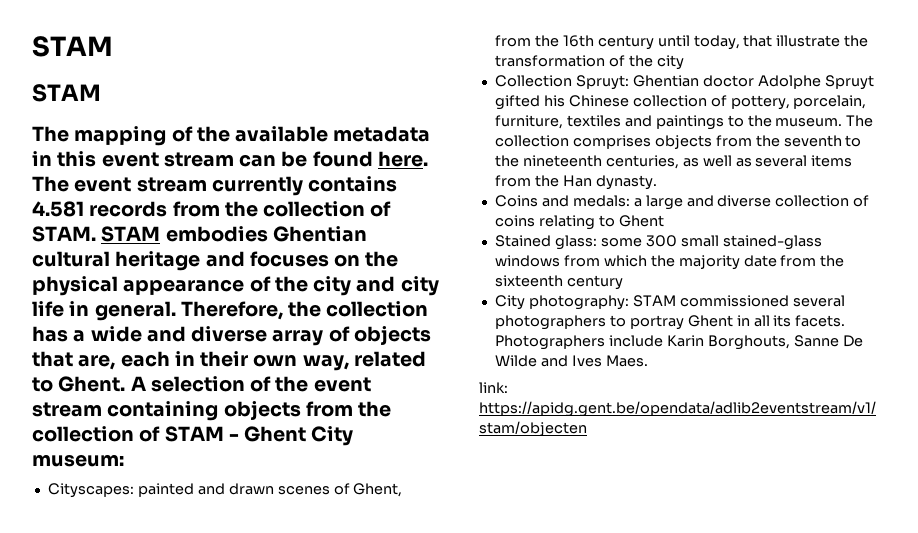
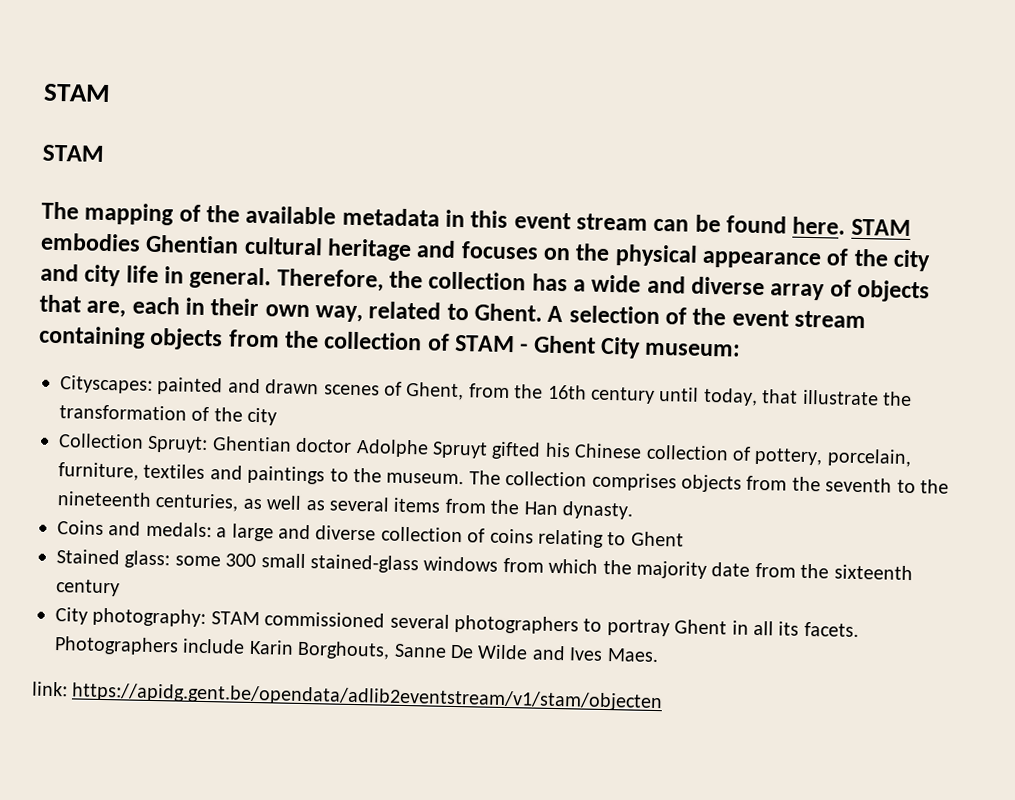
[32,176,398,196] [32,201,392,217] [32,226,96,242] The event stream currently contains 4.581 records from the collection of STAM. -> (846, 225) none

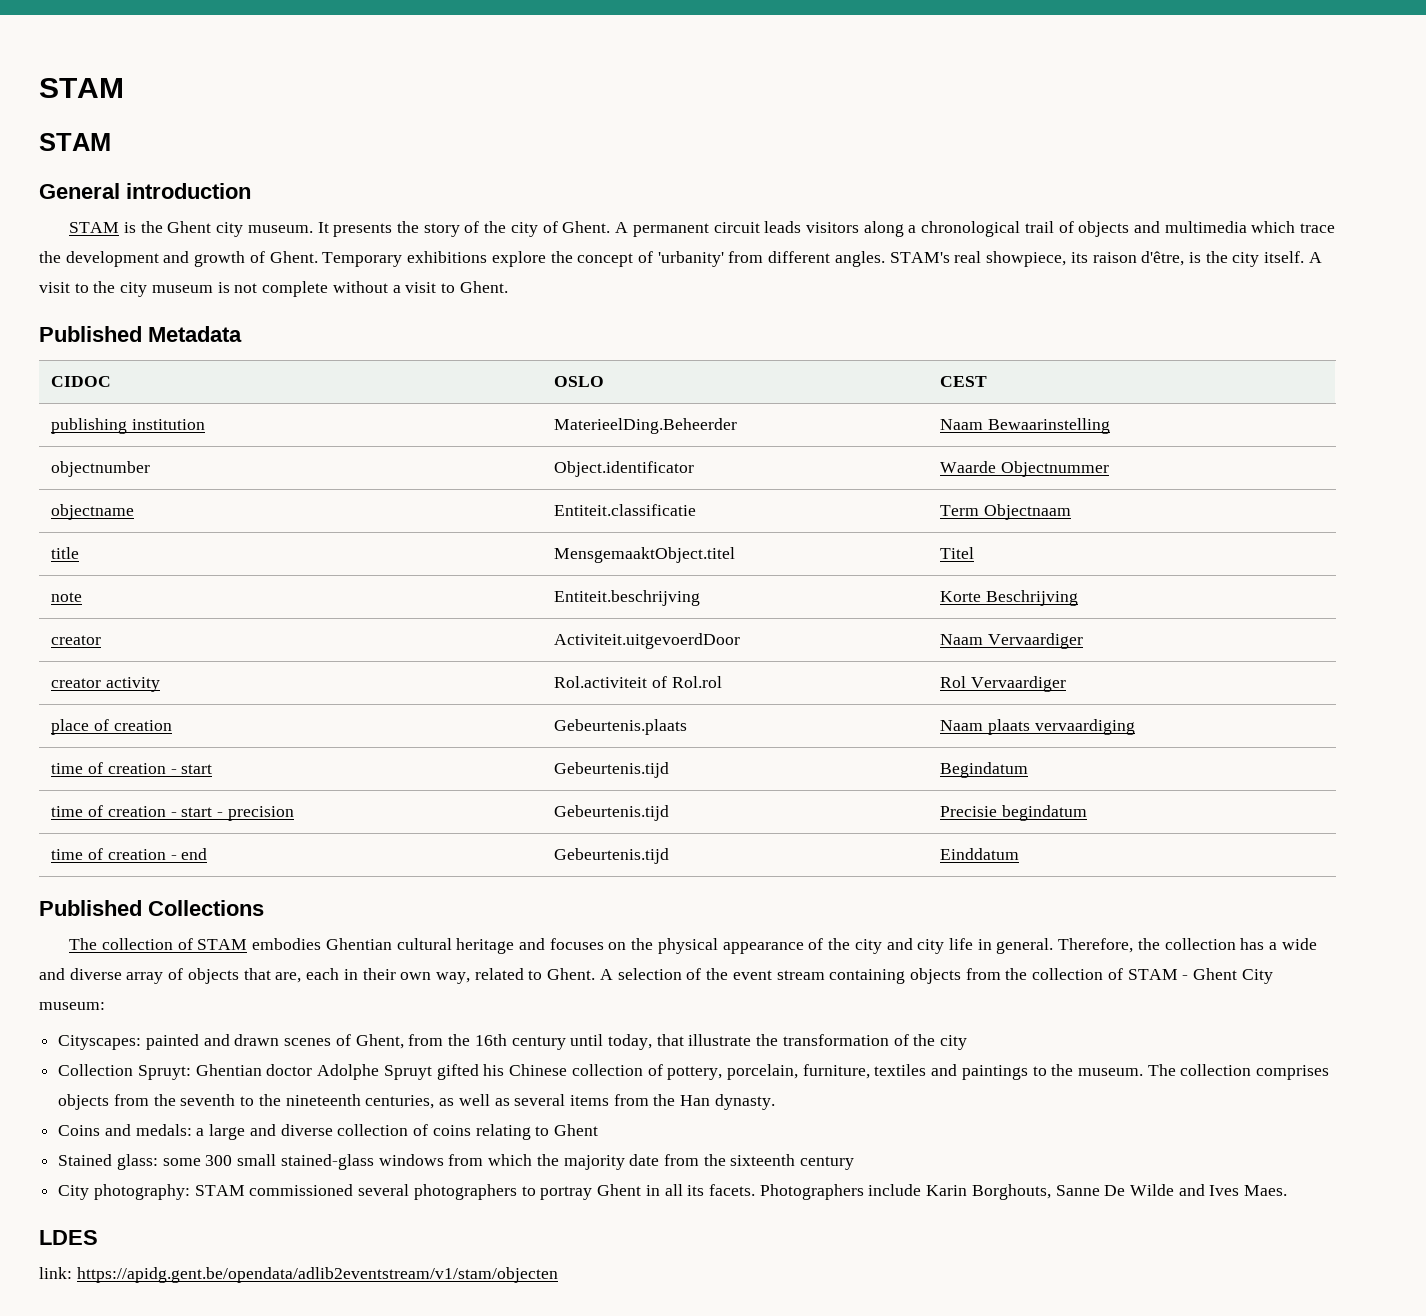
[41,201,846,235] The mapping of the available metadata in this event stream can be found here. -> [39,183,251,199] [69,221,1336,237] [39,251,1322,267] [39,281,508,297] [39,326,242,342] [51,376,112,387] [554,376,605,387] [940,376,988,387] [51,418,206,434] [554,418,738,434] [940,418,1111,434] [51,461,151,477] [554,461,695,477] [940,461,1110,477] [51,504,135,520] [554,504,697,516] [940,504,1072,520] [51,547,80,559] [554,547,736,563] [940,547,975,559] [51,592,83,602] [554,590,701,606] [940,590,1079,606] [51,635,102,645] [554,633,741,649] [940,633,1084,649] [51,677,161,692] [554,676,722,688] [940,676,1067,692] [51,719,172,735] [554,719,688,735] [940,719,1135,735] [51,762,213,774] [554,762,670,778] [940,762,1029,778] [51,805,294,821] [554,805,670,821] [940,805,1088,821] [51,848,208,860] [554,848,670,864] [940,848,1020,860] [39,900,264,916] [69,938,193,950] General introduction // STAM is the Ghent city museum. It presents the story of the city of Ghent. A permanent circuit leads visitors along a chronological trail of objects and multimedia which trace the development and growth of Ghent. Temporary exhibitions explore the concept of 'urbanity' from different angles. STAM's real showpiece, its raison d'être, is the city itself. A visit to the city museum is not complete without a visit to Ghent. // Published Metadata // CIDOC | OSLO | CEST // publishing institution | MaterieelDing.Beheerder | Naam Bewaarinstelling // objectnumber | Object.identificator | Waarde Objectnummer // objectname | Entiteit.classificatie | Term Objectnaam // title | MensgemaaktObject.titel | Titel // note | Entiteit.beschrijving | Korte Beschrijving // creator | Activiteit.uitgevoerdDoor | Naam Vervaardiger // creator activity | Rol.activiteit of Rol.rol | Rol Vervaardiger // place of creation | Gebeurtenis.plaats | Naam plaats vervaardiging // time of creation - start | Gebeurtenis.tijd | Begindatum // time of creation - start - precision | Gebeurtenis.tijd | Precisie begindatum // time of creation - end | Gebeurtenis.tijd | Einddatum // Published Collections // The collection of
(659, 655) none -> [39,1230,98,1245] // LDES

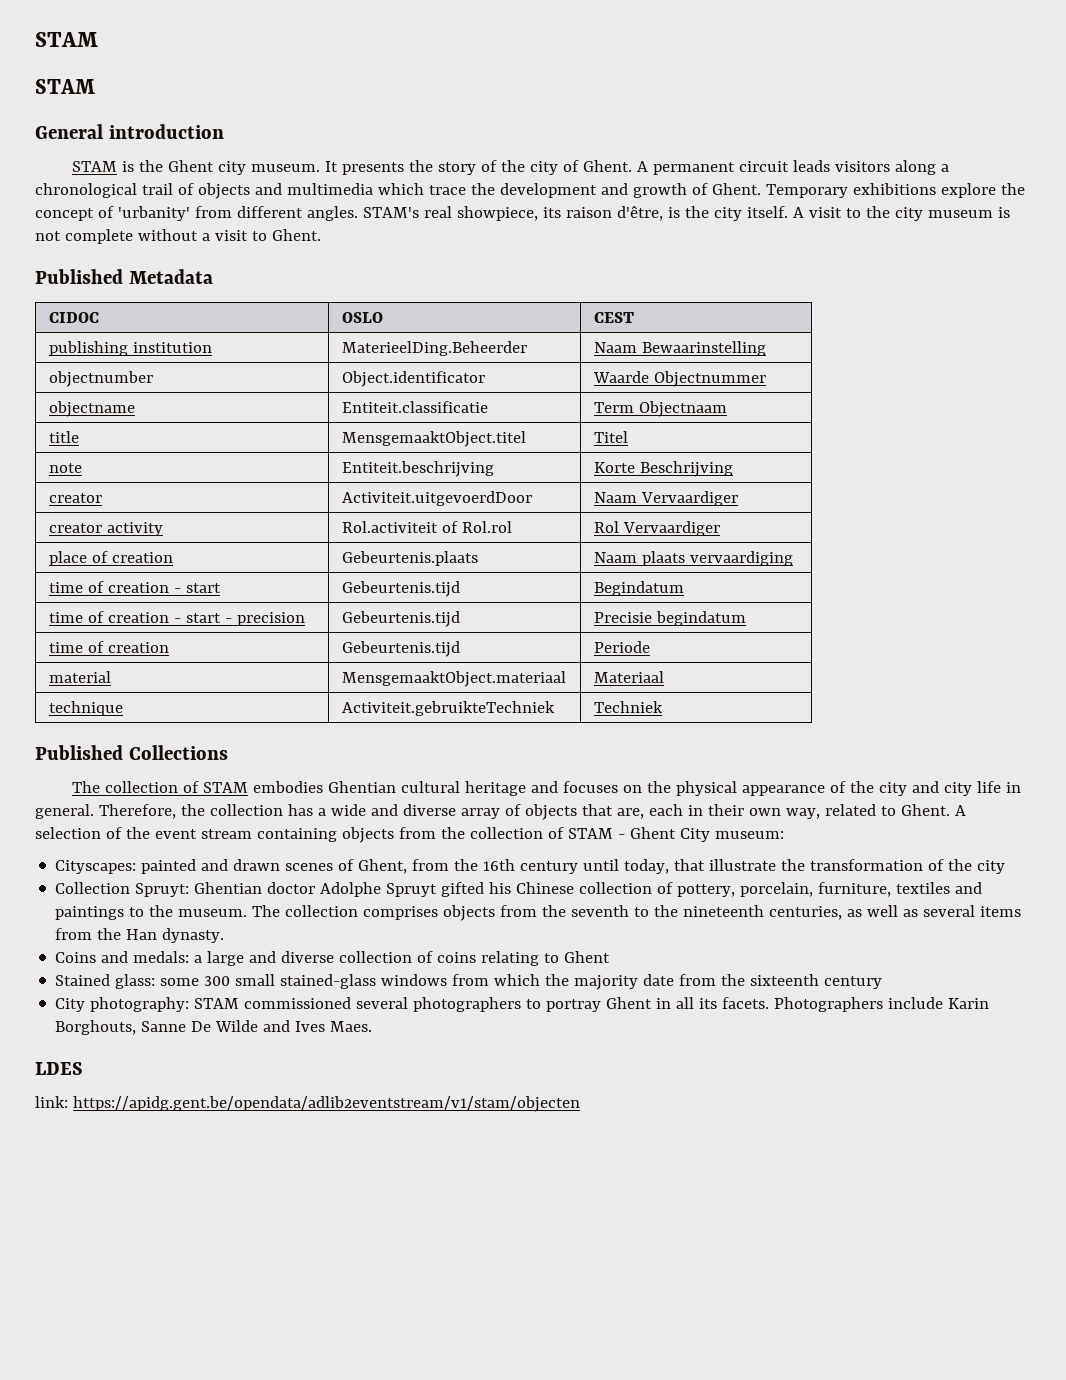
[170,848,208,860] [554,848,670,864] [940,848,1020,860] - end | Gebeurtenis.tijd | Einddatum -> [341,641,460,657] [593,641,650,653] [48,671,111,683] [341,671,566,687] [593,671,664,683] [48,701,123,716] [341,701,555,716] [593,701,663,713] | Gebeurtenis.tijd | Periode // material | MensgemaaktObject.materiaal | Materiaal // technique | Activiteit.gebruikteTechniek | Techniek

